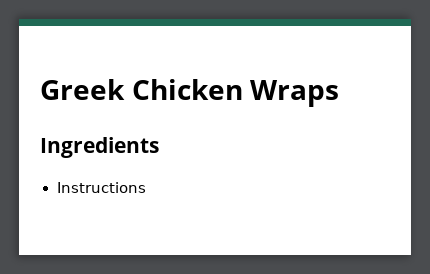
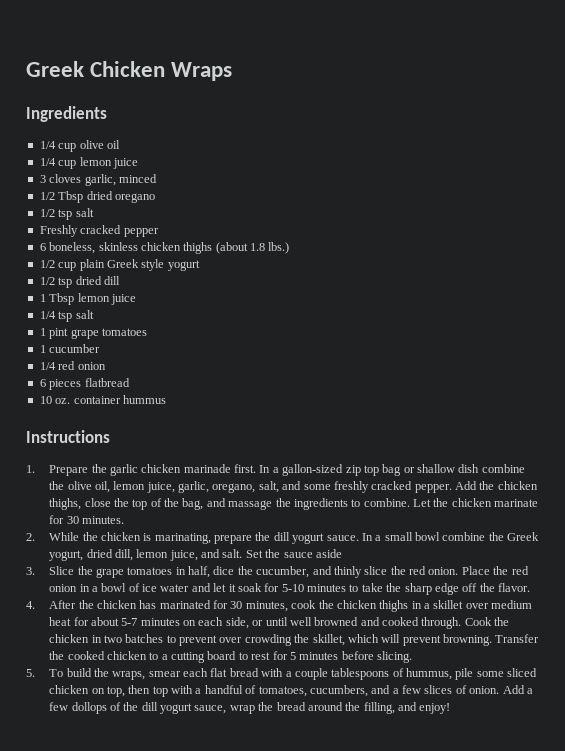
[56,182,146,193] Instructions -> [39,140,120,152] [39,157,138,169] [39,174,157,186] [39,191,155,203] [39,208,94,220] [39,225,159,237] [39,242,290,254] [39,259,200,271] [39,276,120,288] [39,293,136,305] [39,310,94,322] [39,328,147,339] [39,344,101,353] [39,361,106,370] [39,378,130,390] [39,395,166,404] [26,430,110,443] [26,464,525,476] [49,481,538,493] [49,498,539,510] [49,515,124,524] [26,532,540,544] [49,549,342,561] [26,566,529,578] [49,583,531,595] [26,600,533,612] [49,617,510,629] [49,634,540,646] [49,651,413,663] [26,668,538,680] [49,685,533,697] [49,702,451,714] 1/4 cup olive oil // 1/4 cup lemon juice // 3 cloves garlic, minced // 1/2 Tbsp dried oregano // 1/2 tsp salt // Freshly cracked pepper // 6 boneless, skinless chicken thighs (about 1.8 lbs.) // 1/2 cup plain Greek style yogurt // 1/2 tsp dried dill // 1 Tbsp lemon juice // 1/4 tsp salt // 1 pint grape tomatoes // 1 cucumber // 1/4 red onion // 6 pieces flatbread // 10 oz. container hummus // Instructions // 1. Prepare the garlic chicken marinade first. In a gallon-sized zip top bag or shallow dish combine the olive oil, lemon juice, garlic, oregano, salt, and some freshly cracked pepper. Add the chicken thighs, close the top of the bag, and massage the ingredients to combine. Let the chicken marinate for 30 minutes. // 2. While the chicken is marinating, prepare the dill yogurt sauce. In a small bowl combine the Greek yogurt, dried dill, lemon juice, and salt. Set the sauce aside // 3. Slice the grape tomatoes in half, dice the cucumber, and thinly slice the red onion. Place the red onion in a bowl of ice water and let it soak for 5-10 minutes to take the sharp edge off the flavor. // 4. After the chicken has marinated for 30 minutes, cook the chicken thighs in a skillet over medium heat for about 5-7 minutes on each side, or until well browned and cooked through. Cook the chicken in two batches to prevent over crowding the skillet, which will prevent browning. Transfer the cooked chicken to a cutting board to rest for 5 minutes before slicing. // 5. To build the wraps, smear each flat bread with a couple tablespoons of hummus, pile some sliced chicken on top, then top with a handful of tomatoes, cucumbers, and a few slices of onion. Add a few dollops of the dill yogurt sauce, wrap the bread around the filling, and enjoy!

